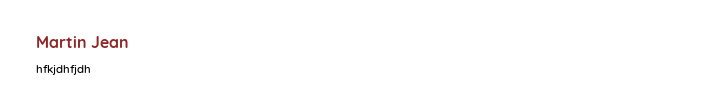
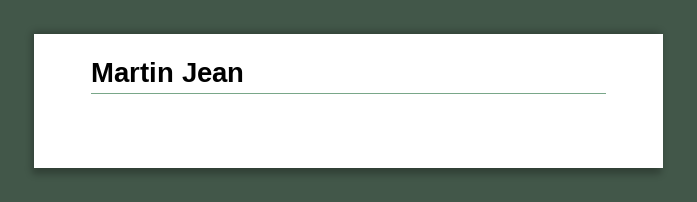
[36,65,91,75] // hfkjdhfjdh -> (244, 72) none

